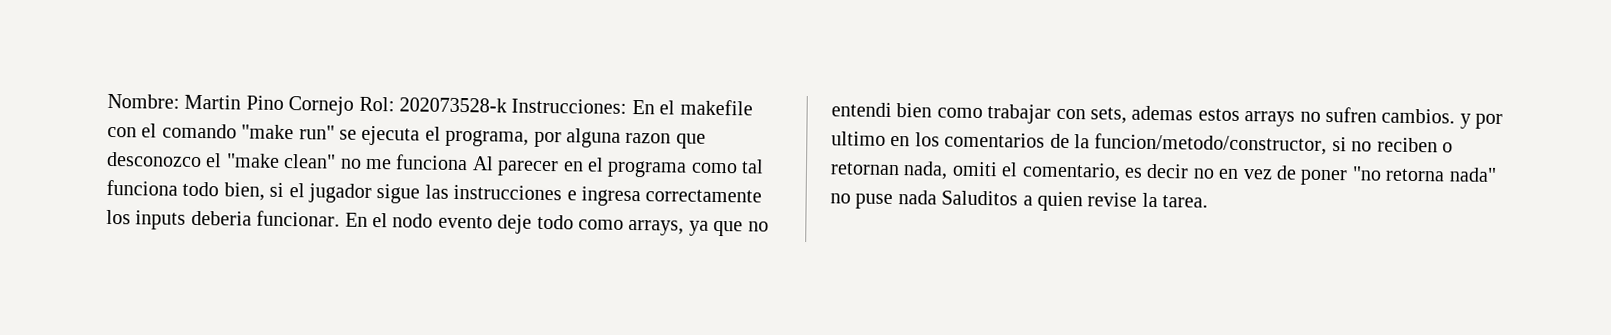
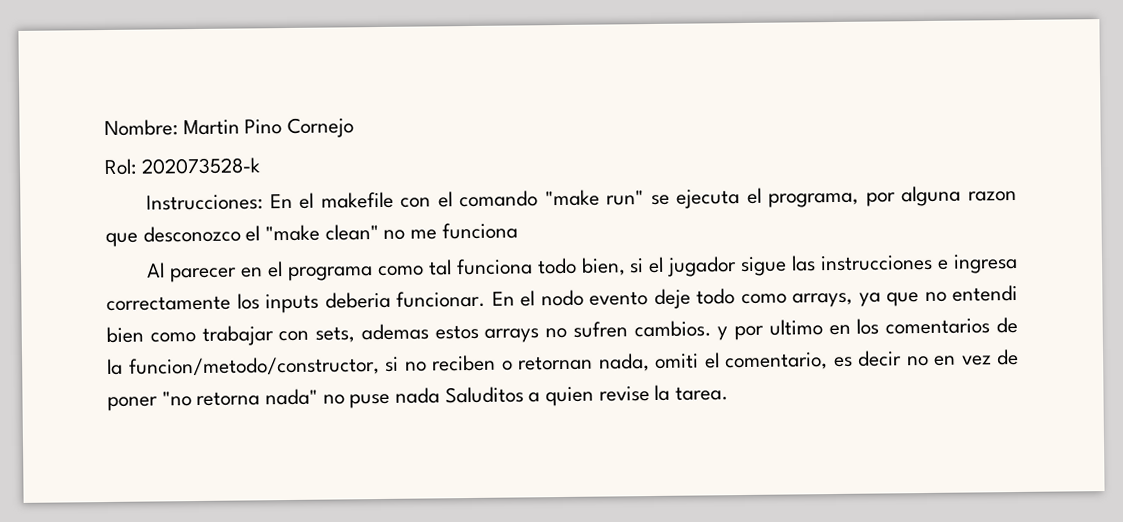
(355, 106) none -> (355, 128) //
(507, 105) none -> (261, 166) //
(469, 162) none -> (518, 231) //

